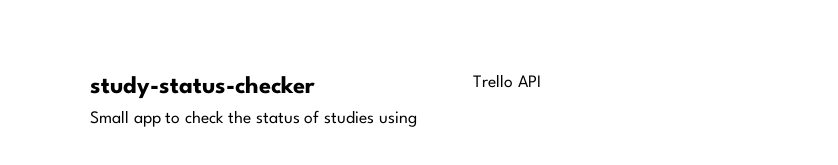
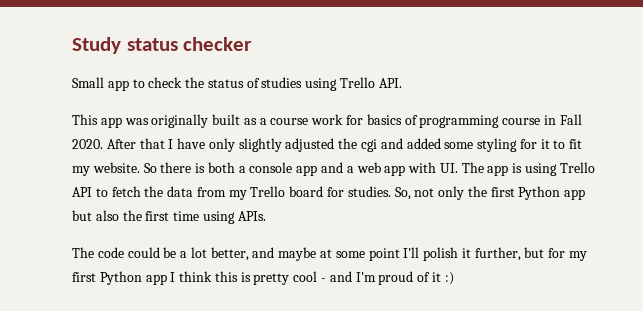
[90,76,315,99] study-status-checker -> [72,37,253,54] Study status checker
[517,75,541,87] API -> [378,78,402,88] [72,114,582,128] [72,138,583,152] [72,162,595,176] [72,186,586,200] [72,210,266,224] [72,247,588,261] [72,271,454,285] API. // This app was originally built as a course work for basics of programming course in Fall 2020. After that I have only slightly adjusted the cgi and added some styling for it to fit my website. So there is both a console app and a web app with UI. The app is using Trello API to fetch the data from my Trello board for studies. So, not only the first Python app but also the first time using APIs. // The code could be a lot better, and maybe at some point I'll polish it further, but for my first Python app I think this is pretty cool - and I'm proud of it :)

